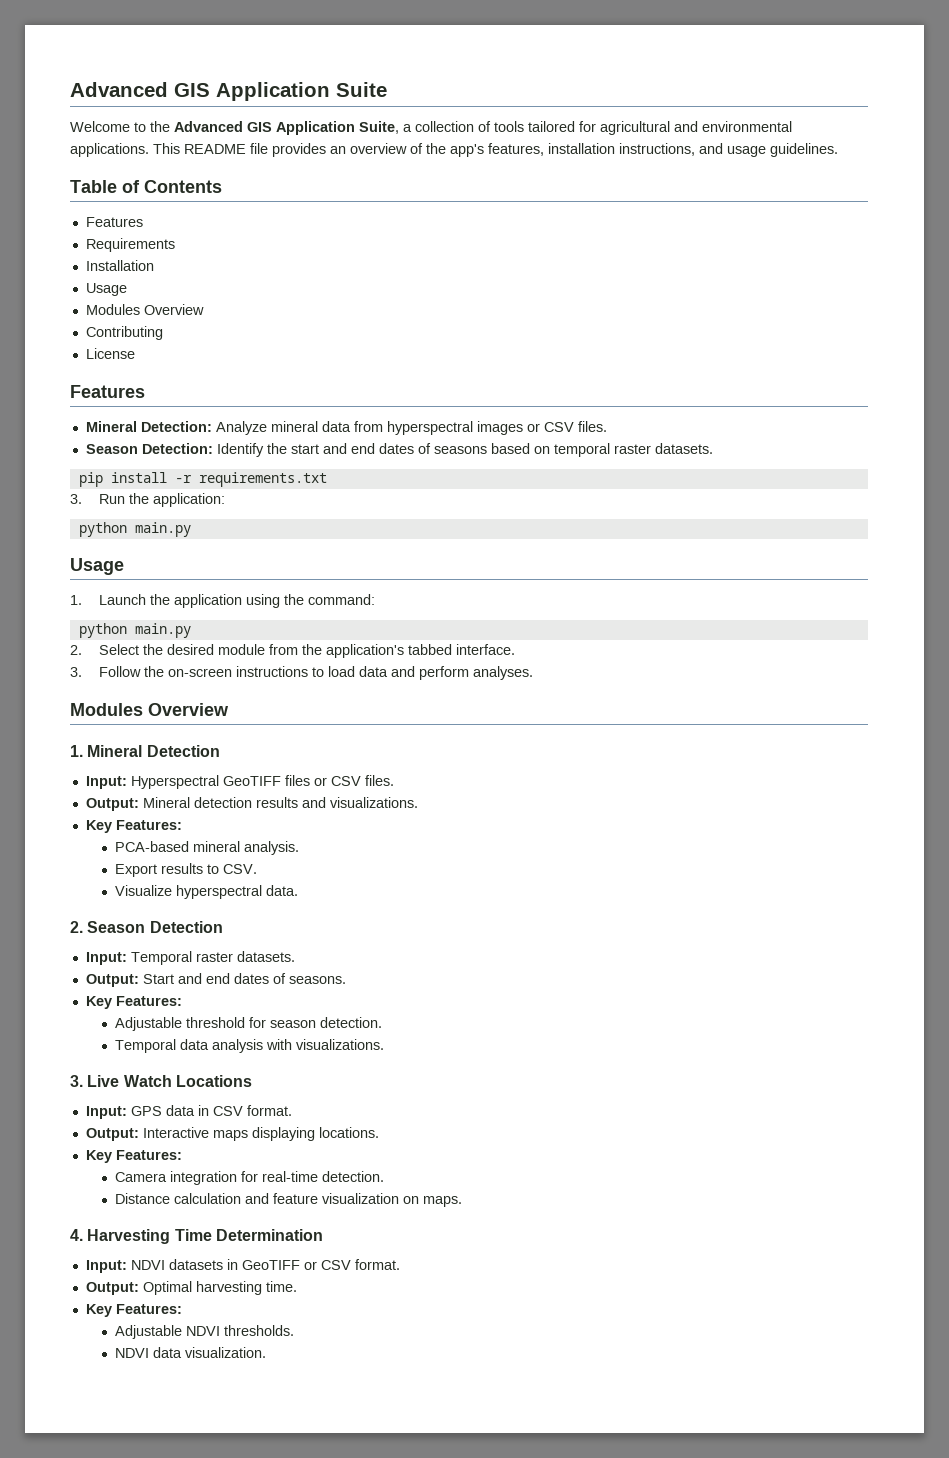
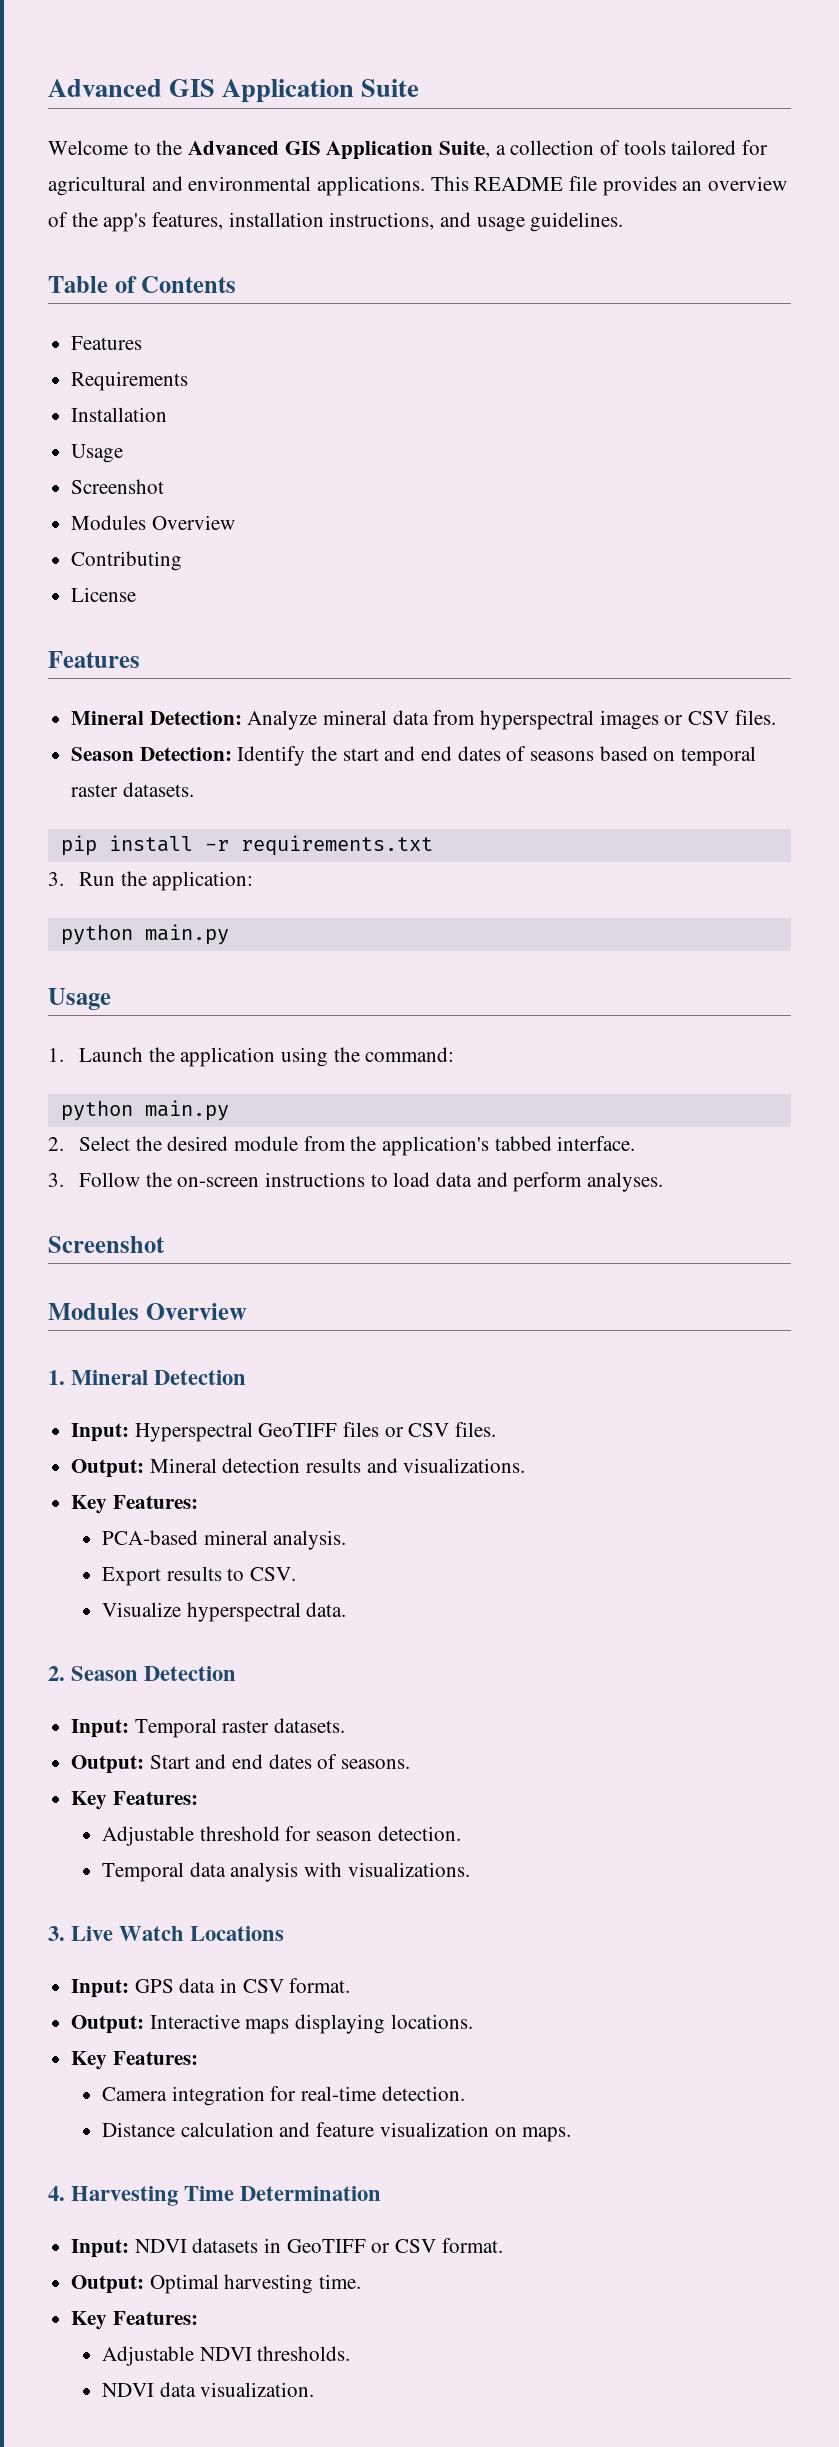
(127, 289) none -> [71,479,165,494] // Screenshot
(533, 673) none -> [48,1236,165,1253] // Screenshot

